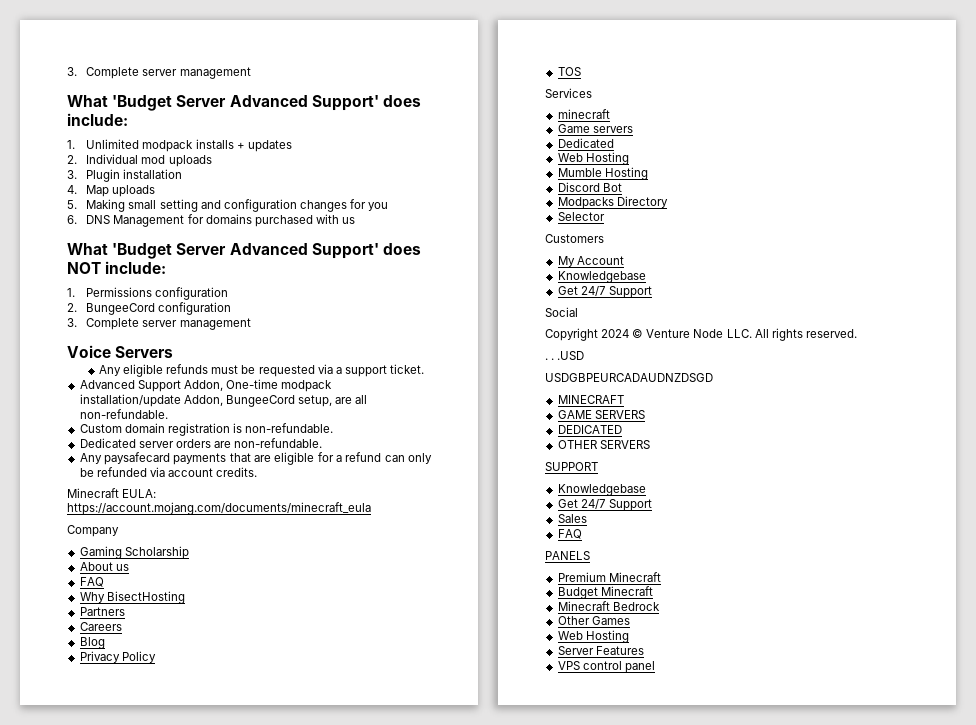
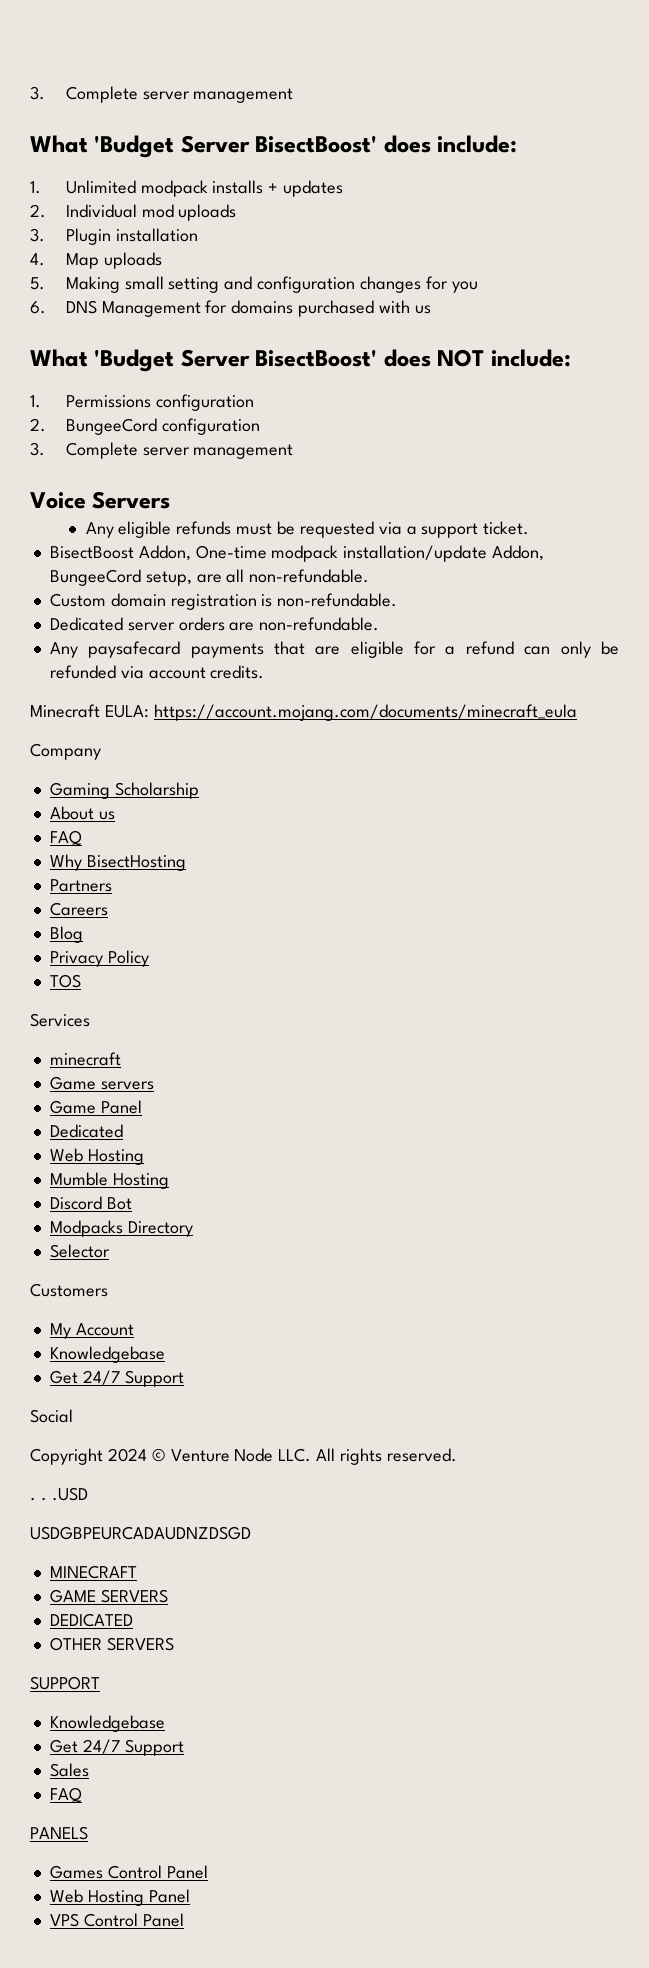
[229,95,379,111] Advanced Support' -> [255,135,378,153] BisectBoost'
[229,243,379,259] Advanced Support' -> [255,349,378,367] BisectBoost'
[79,380,181,392] Advanced Support -> [49,546,134,559] BisectBoost
(633, 129) none -> [49,1100,142,1114] // Game Panel
[557,572,661,582] [557,586,653,599] [557,601,660,611] [557,616,590,625] Premium Minecraft // Budget Minecraft // Minecraft Bedrock // Other -> (88, 1833) none
[557,630,629,643] [557,646,644,655] // Web Hosting // Server Features -> [107,1865,208,1879] [49,1889,190,1906] Control Panel // Web Hosting Panel
[582,661,655,673] control panel -> [83,1913,184,1927] Control Panel

